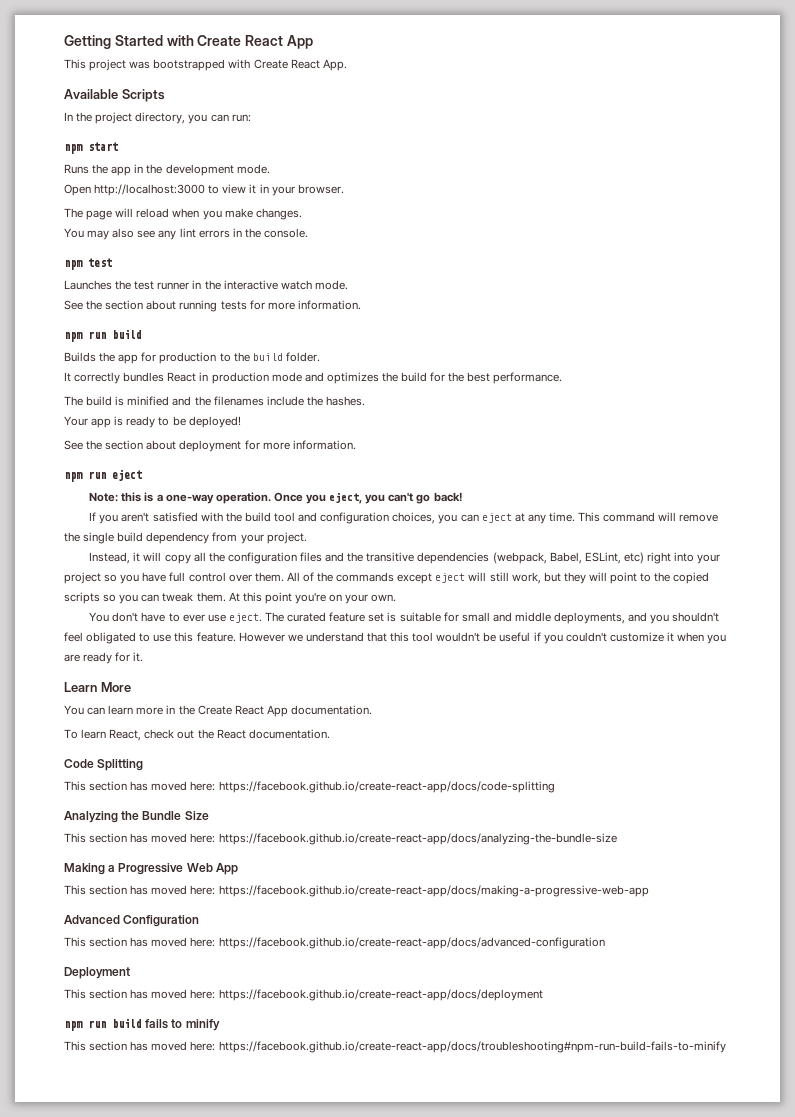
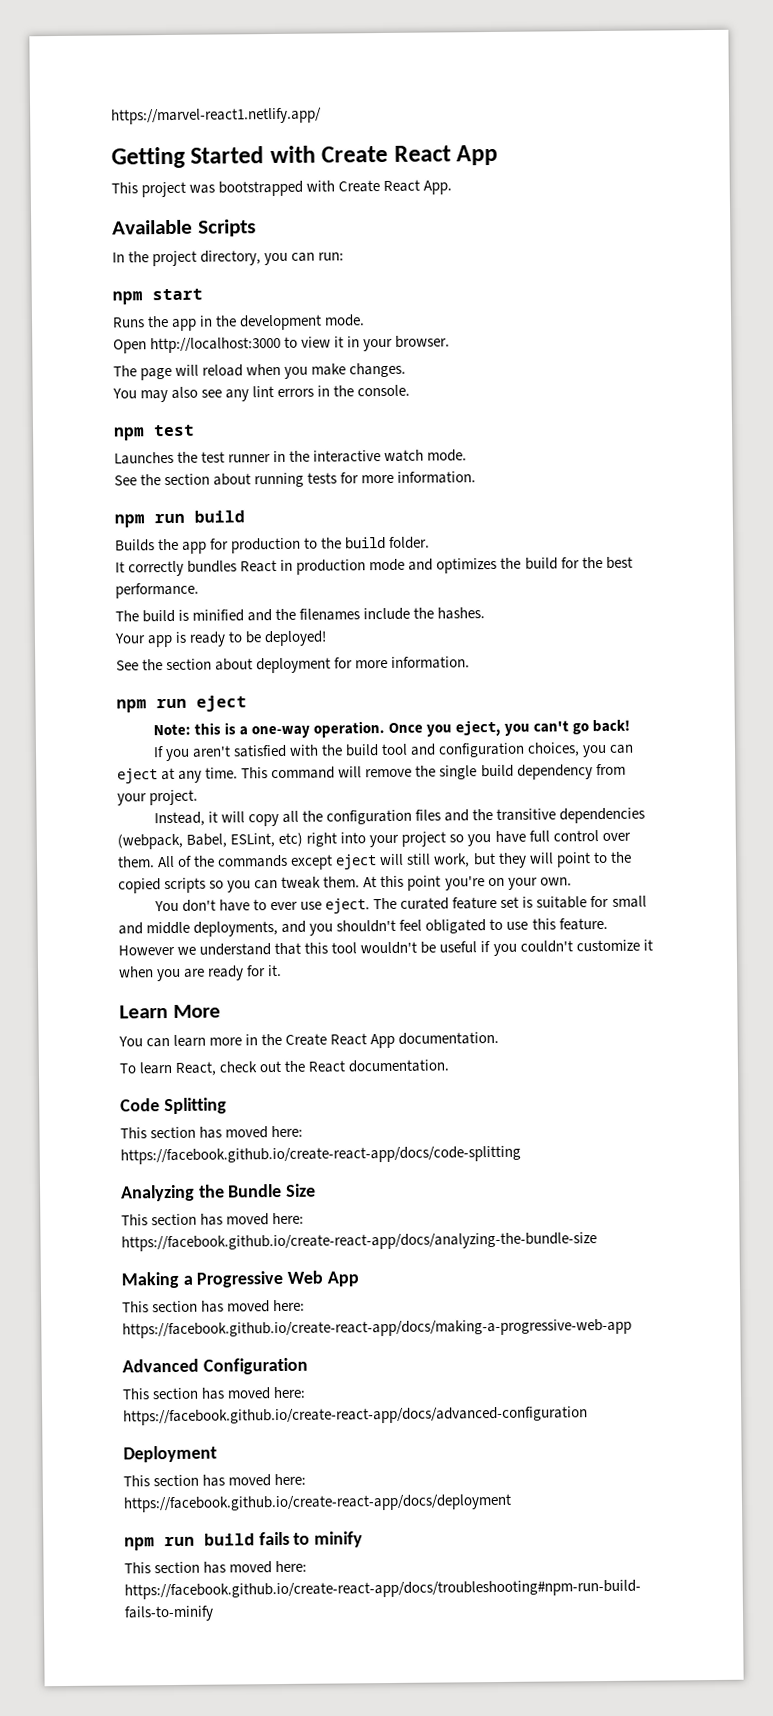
(64, 42) none -> [111,107,322,125] https://marvel-react1.netlify.app/ //

